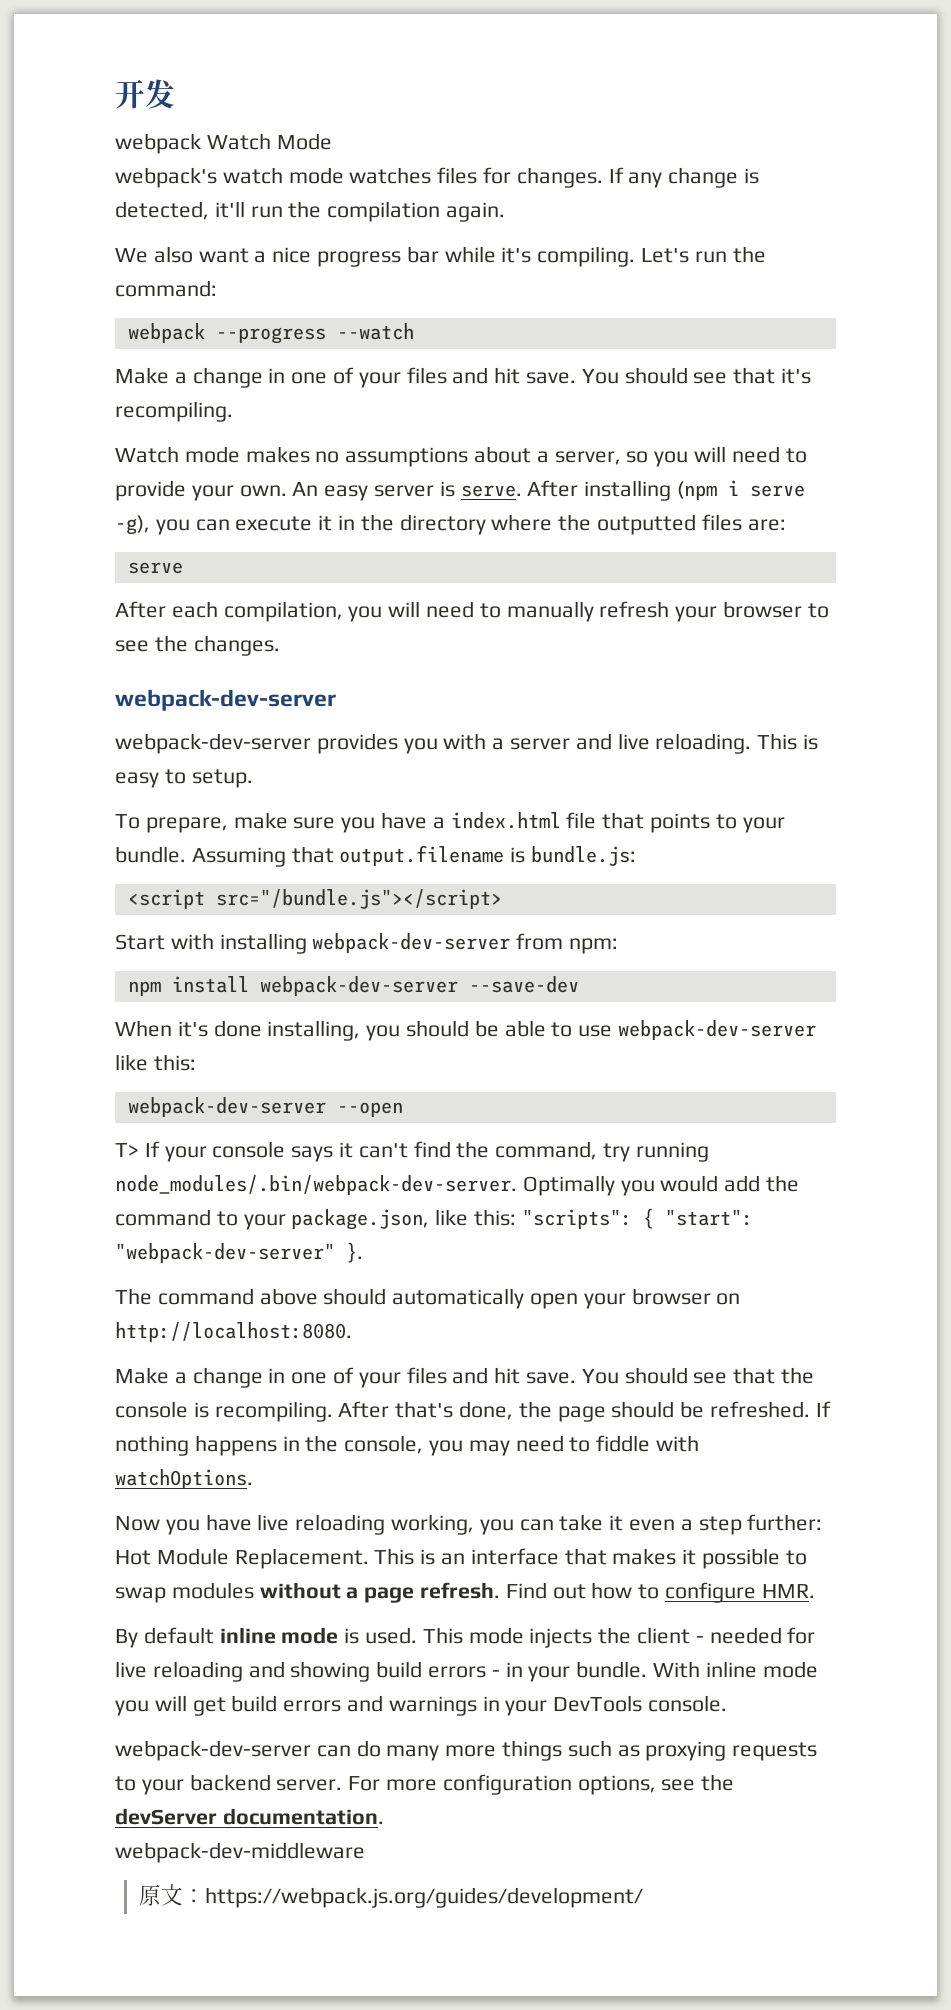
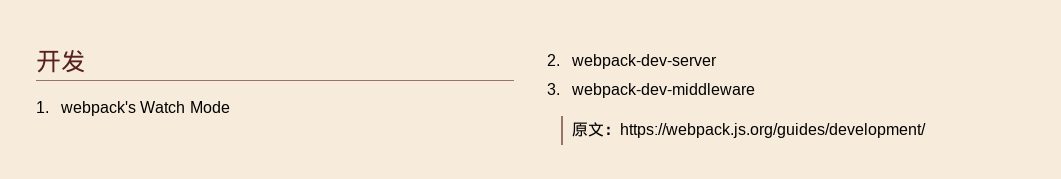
[115,133,201,154] webpack -> [36,101,137,116] 1. webpack's
[115,167,760,188] [115,201,506,222] [115,246,766,267] [115,280,217,297] [127,323,414,344] [115,367,812,388] [115,401,233,422] [115,446,807,467] [115,480,806,501] [115,514,786,535] [127,562,183,574] [115,601,829,622] [115,635,280,656] [115,689,336,711] [115,733,819,754] [115,769,253,788] [115,812,785,833] [115,845,637,867] [127,889,502,909] [115,933,619,954] [127,976,579,996] [115,1020,817,1041] [115,1054,196,1071] [127,1097,403,1117] [115,1141,709,1162] [115,1175,800,1196] [115,1208,753,1230] [115,1242,363,1263] [115,1288,741,1309] [115,1322,352,1342] [115,1367,815,1388] [115,1401,831,1422] [115,1435,700,1456] [115,1469,253,1489] [115,1514,823,1535] [115,1548,807,1569] [115,1582,815,1603] [115,1627,816,1648] [115,1661,818,1682] [115,1695,728,1716] [115,1740,818,1761] [115,1774,735,1795] [115,1808,384,1825] webpack's watch mode watches files for changes. If any change is detected, it'll run the compilation again. // We also want a nice progress bar while it's compiling. Let's run the command: // webpack --progress --watch // Make a change in one of your files and hit save. You should see that it's recompiling. // Watch mode makes no assumptions about a server, so you will need to provide your own. An easy server is serve. After installing (npm i serve -g), you can execute it in the directory where the outputted files are: // serve // After each compilation, you will need to manually refresh your browser to see the changes. // webpack-dev-server // webpack-dev-server provides you with a server and live reloading. This is easy to setup. // To prepare, make sure you have a index.html file that points to your bundle. Assuming that output.filename is bundle.js: // <script src="/bundle.js"></script> // Start with installing webpack-dev-server from npm: // npm install webpack-dev-server --save-dev // When it's done installing, you should be able to use webpack-dev-server like this: // webpack-dev-server --open // T> If your console says it can't find the command, try running node_modules/.bin/webpack-dev-server. Optimally you would add the command to your package.json, like this: "scripts": { "start": "webpack-dev-server" }. // The command above should automatically open your browser on http://localhost:8080. // Make a change in one of your files and hit save. You should see that the console is recompiling. After that's done, the page should be refreshed. If nothing happens in the console, you may need to fiddle with watchOptions. // Now you have live reloading working, you can take it even a step further: Hot Module Replacement. This is an interface that makes it possible to swap modules without a page refresh. Find out how to configure HMR. // By default inline mode is used. This mode injects the client - needed for live reloading and showing build errors - in your bundle. With inline mode you will get build errors and warnings in your DevTools console. // webpack-dev-server can do many more things such as proxying requests to your backend server. For more configuration options, see the devServer documentation. // -> [547,54,718,69] [547,83,560,95] 2. webpack-dev-server // 3.

